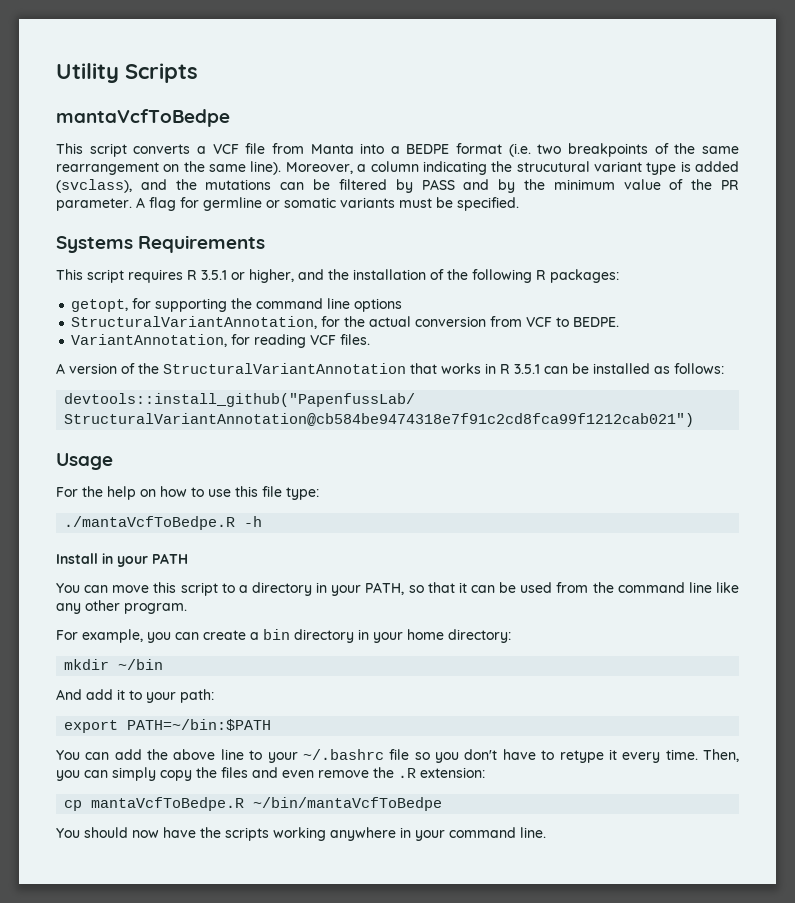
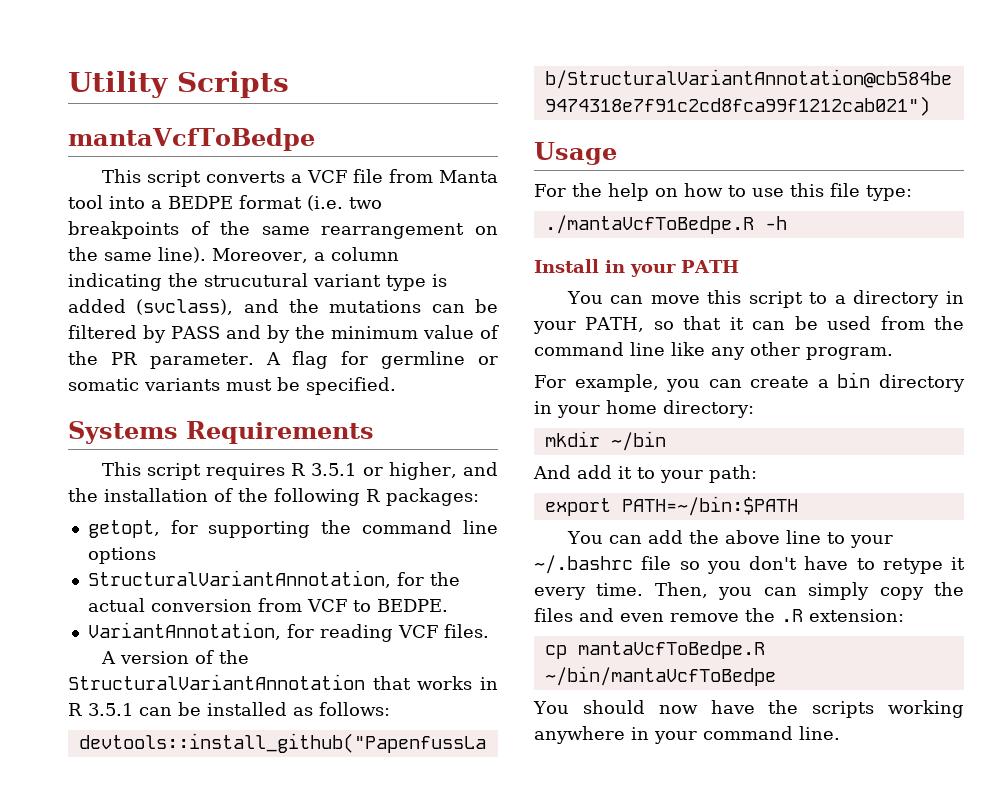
(354, 149) none -> [68,195,103,209] tool

